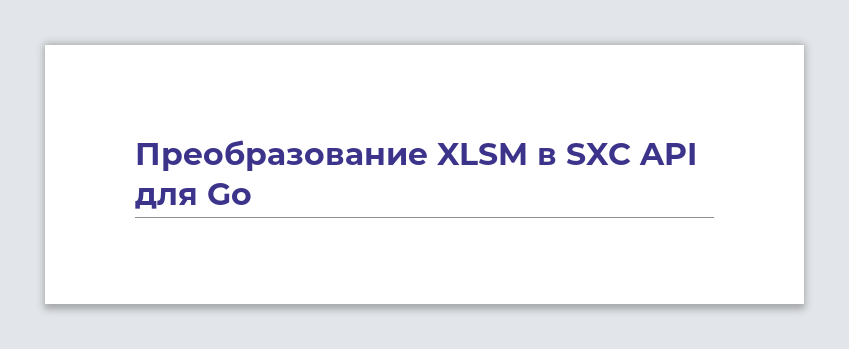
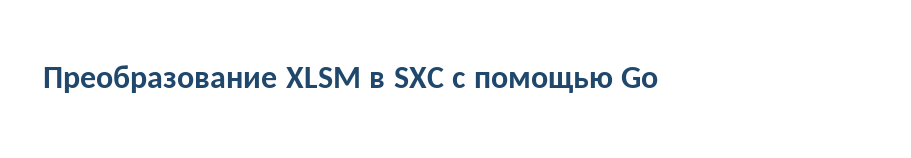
[639,143,697,165] [135,188,198,209] API для -> [452,72,613,93] с помощью

